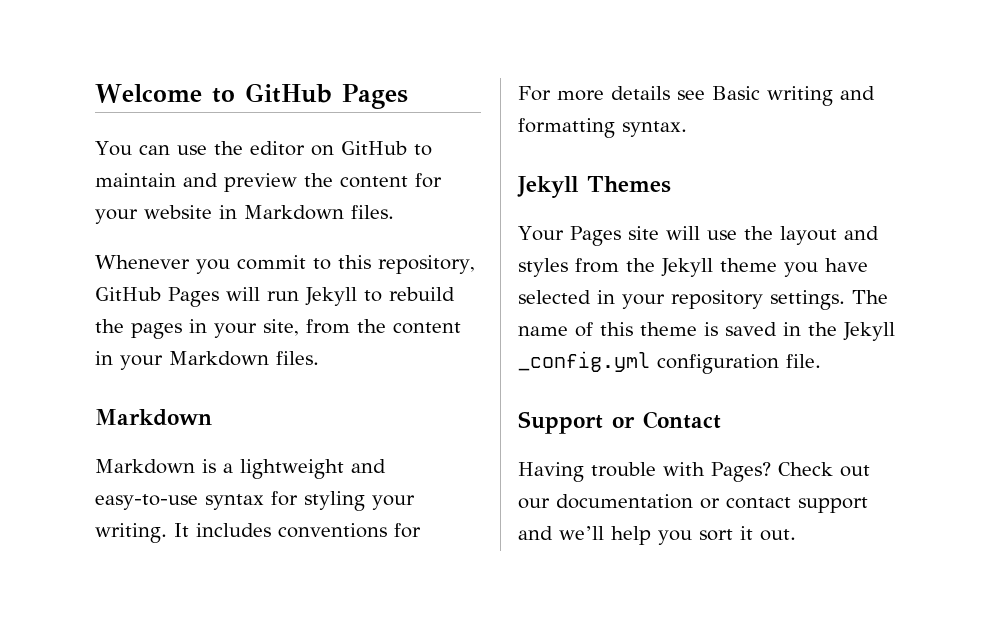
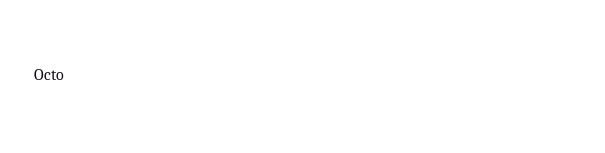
[95,83,408,109] [95,141,432,156] [95,173,442,192] [95,205,394,224] [95,255,475,274] [95,287,455,307] [95,319,461,339] [95,351,319,370] [95,409,212,426] [95,459,386,479] [95,491,415,511] [95,523,421,543] [518,86,875,106] [518,118,687,138] [517,176,671,198] [518,226,879,246] [518,258,868,277] [518,290,888,310] [518,322,895,341] [518,351,821,374] [518,411,721,434] [518,462,870,482] [518,494,868,513] [518,526,796,545] Welcome to GitHub Pages // You can use the editor on GitHub to maintain and preview the content for your website in Markdown files. // Whenever you commit to this repository, GitHub Pages will run Jekyll to rebuild the pages in your site, from the content in your Markdown files. // Markdown // Markdown is a lightweight and easy-to-use syntax for styling your writing. It includes conventions for // For more details see Basic writing and formatting syntax. // Jekyll Themes // Your Pages site will use the layout and styles from the Jekyll theme you have selected in your repository settings. The name of this theme is saved in the Jekyll _config.yml configuration file. // Support or Contact // Having trouble with Pages? Check out our documentation or contact support and we’ll help you sort it out. -> [34,69,64,80] Octo

